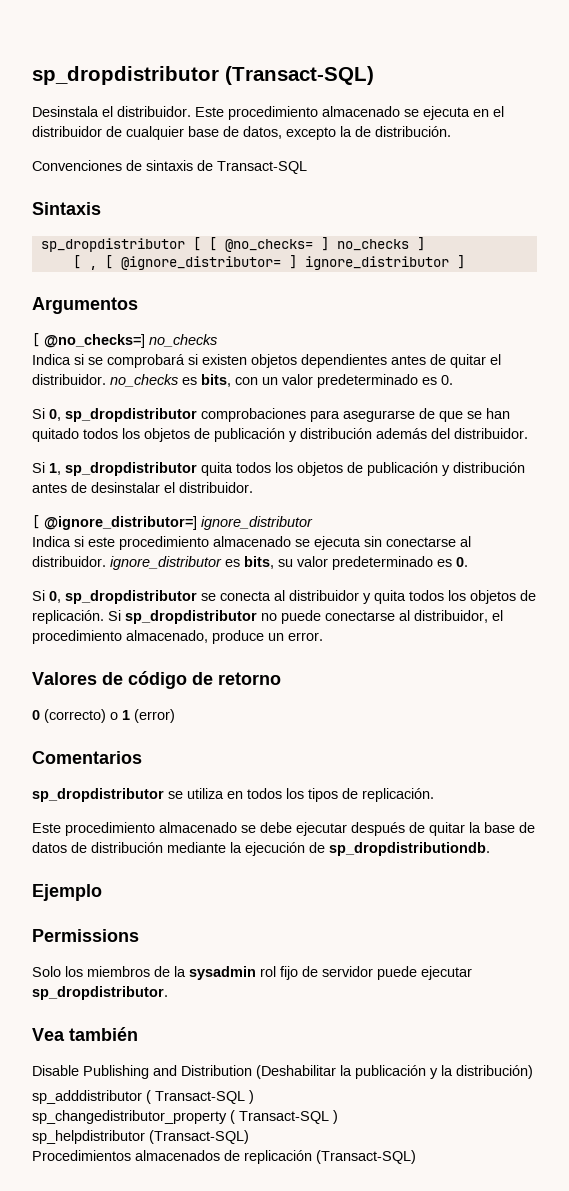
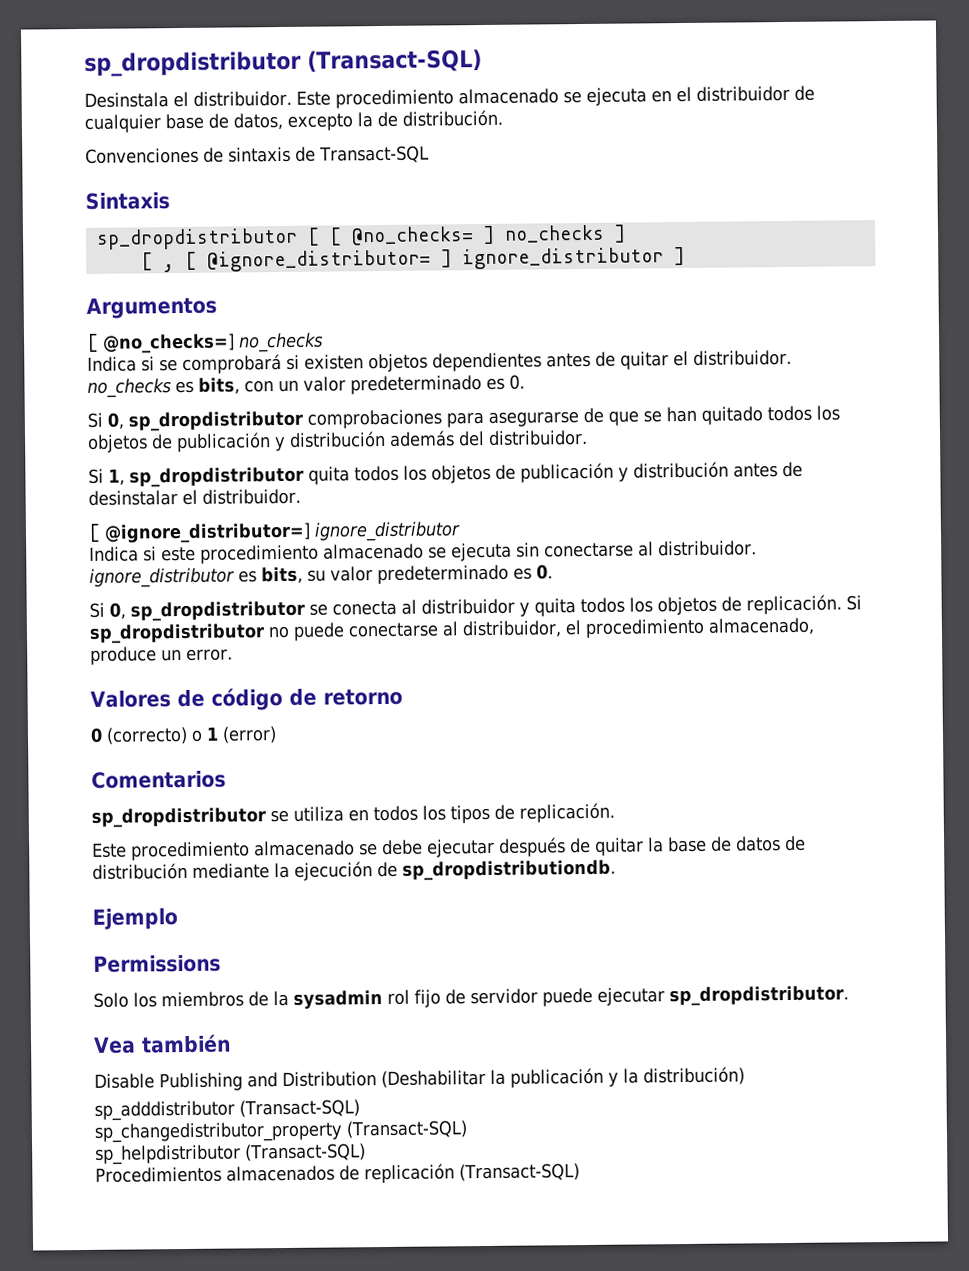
[146,1090,254,1104] [32,1110,338,1124] ( Transact-SQL ) // sp_changedistributor_property ( Transact-SQL ) -> [239,1099,360,1118] [94,1120,467,1143] (Transact-SQL) // sp_changedistributor_property (Transact-SQL)

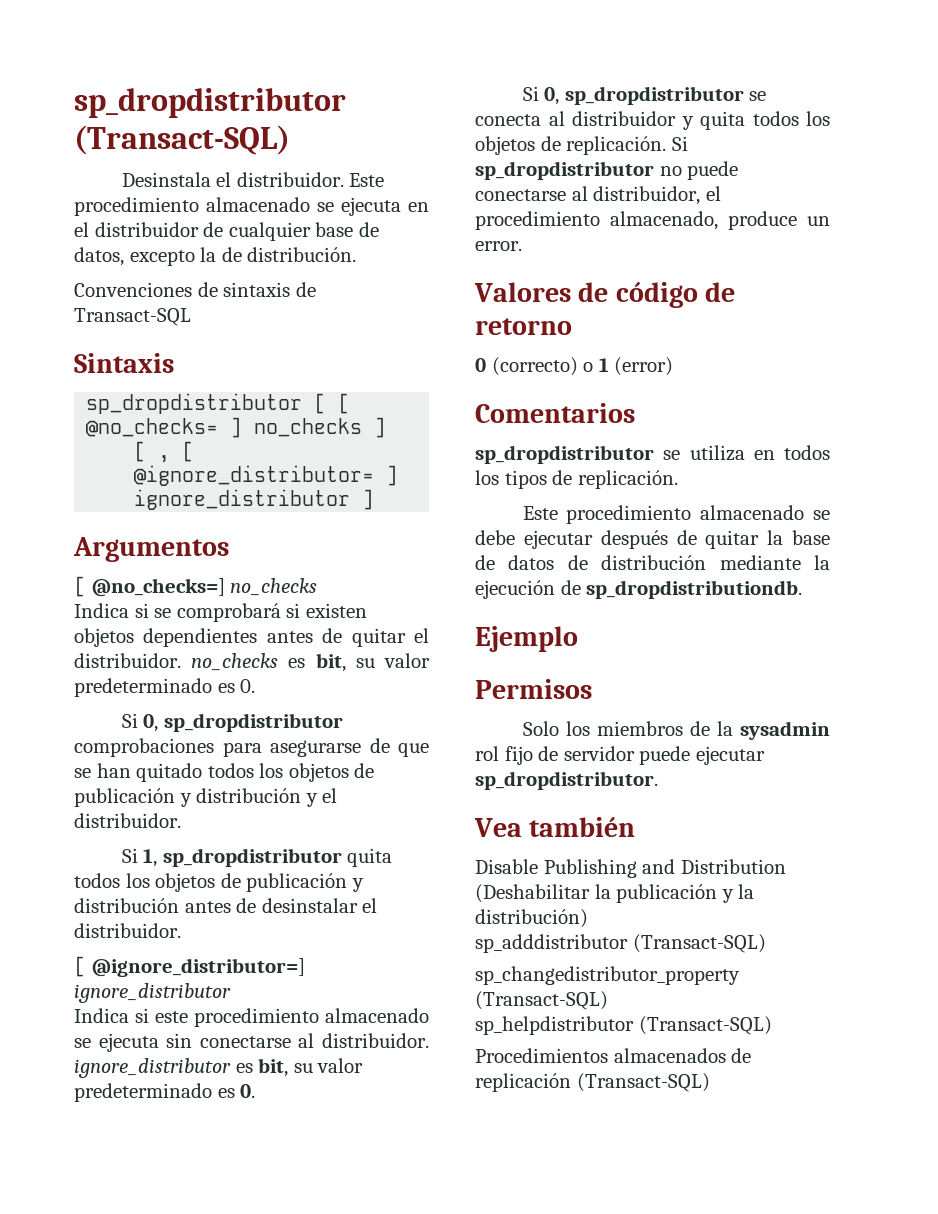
[198,377,299,395] bits, con un -> [315,653,375,672] bit, su
[389,430,485,447] además del -> [305,788,338,807] y el
[261,566,303,585] bits, -> [258,1058,289,1077] bit,
[93,954,221,973] Permissions -> [475,679,592,699] Permisos

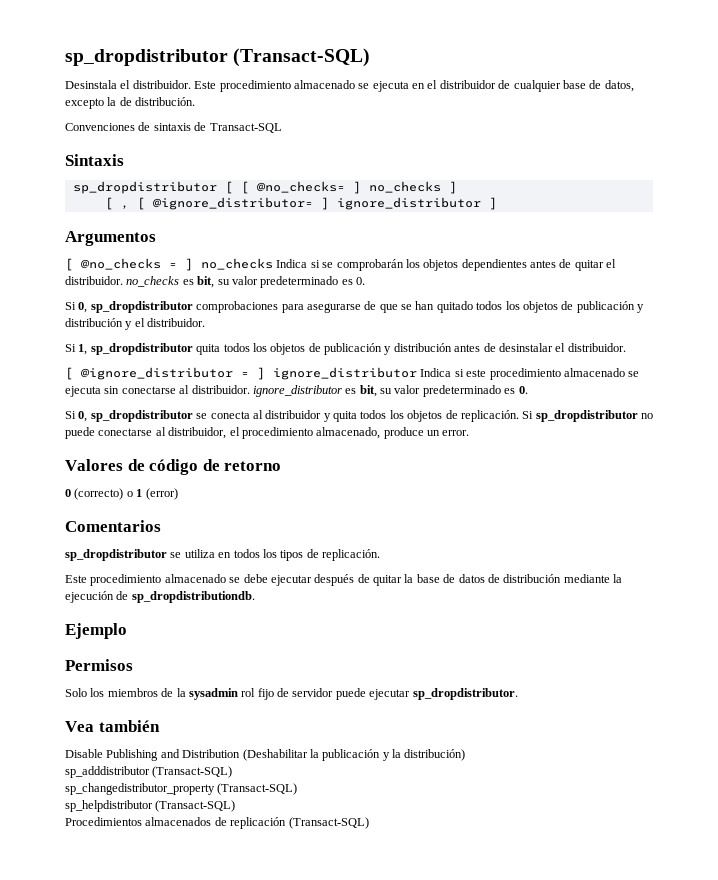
[91,578,318,597] @no_checks=] no_checks // -> [81,258,273,271] @no_checks = ] no_checks
[176,603,367,622] comprobará si existen -> [336,259,420,271] comprobarán los
[91,958,305,977] [74,983,231,1003] @ignore_distributor=] ignore_distributor // -> [81,367,417,380] @ignore_distributor = ] ignore_distributor

